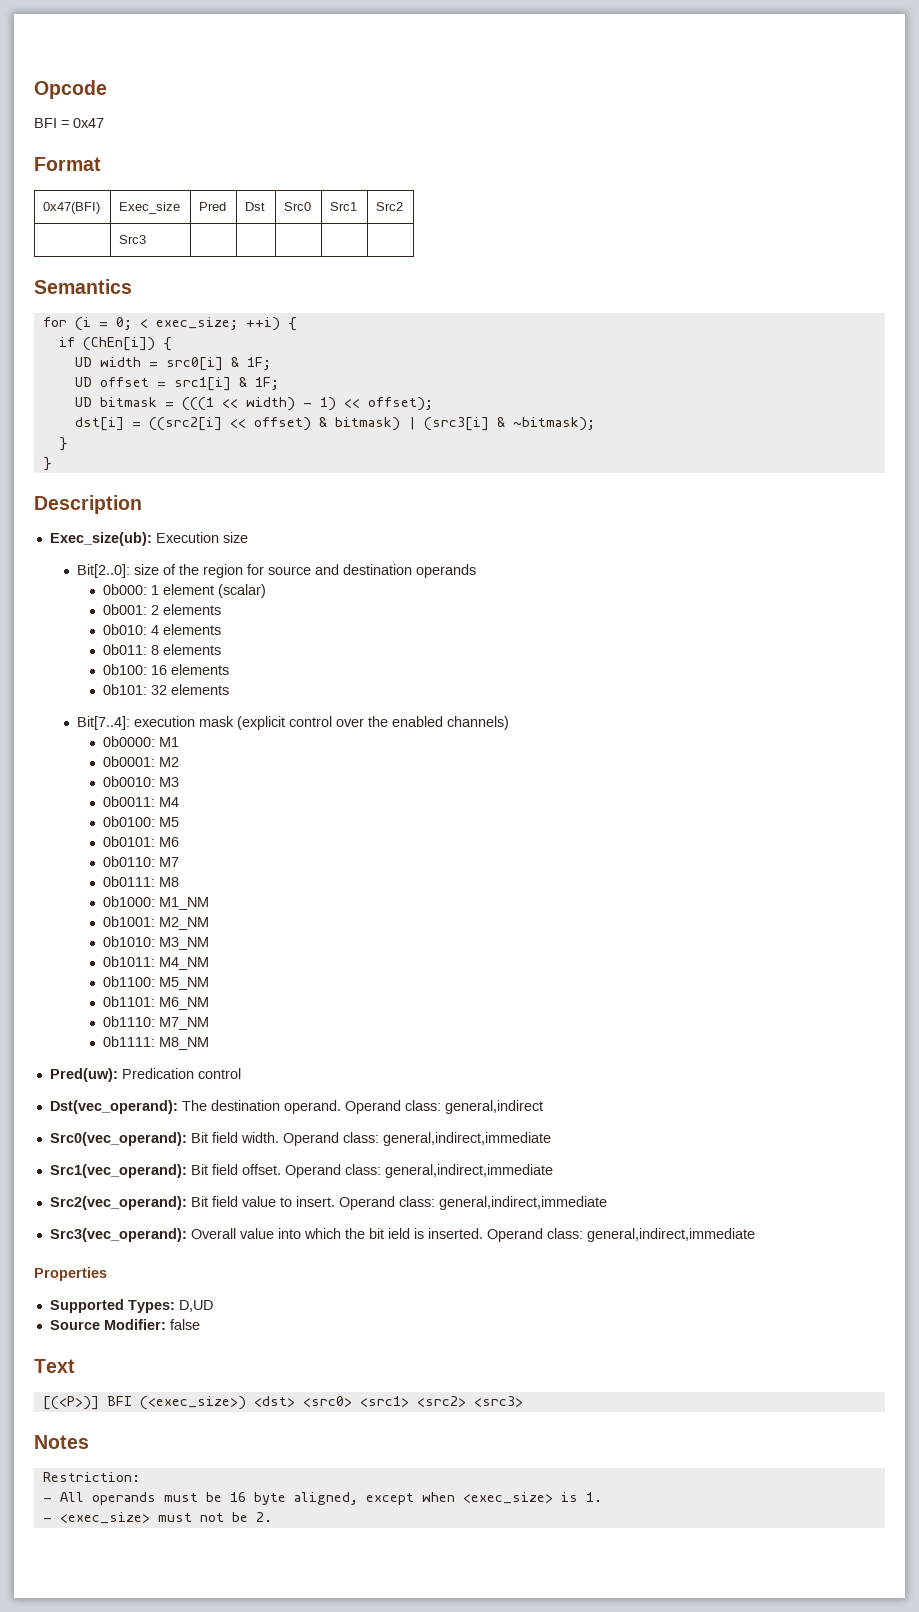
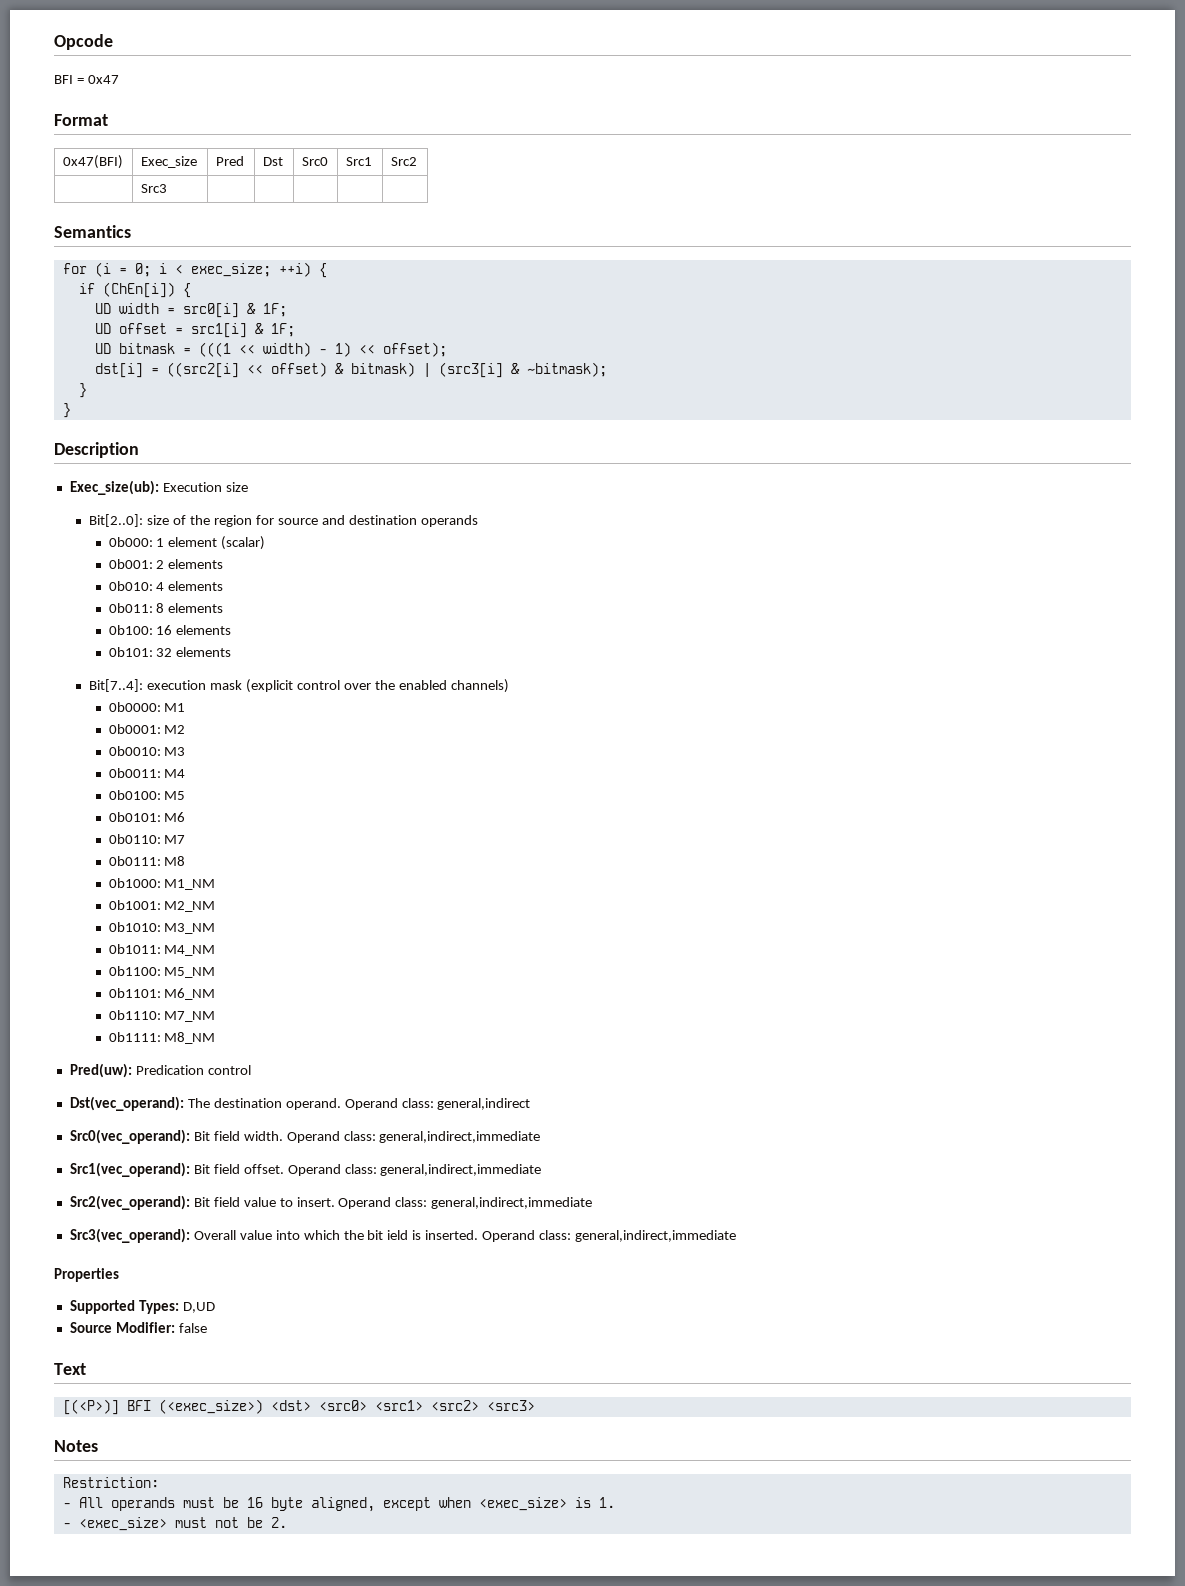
(132, 323) none -> [158,263,167,274] i

